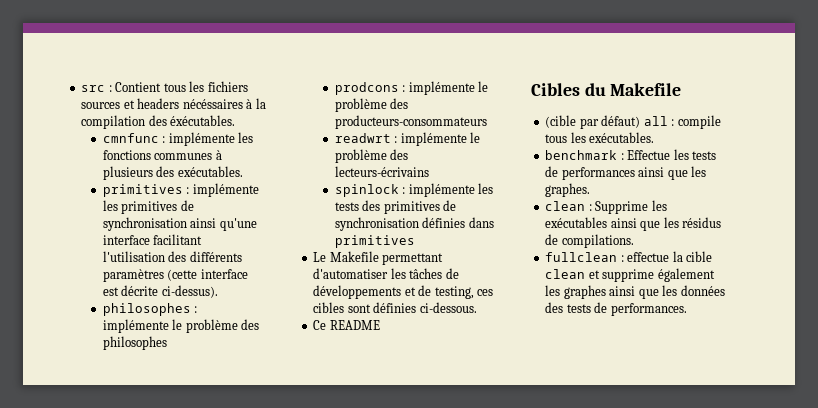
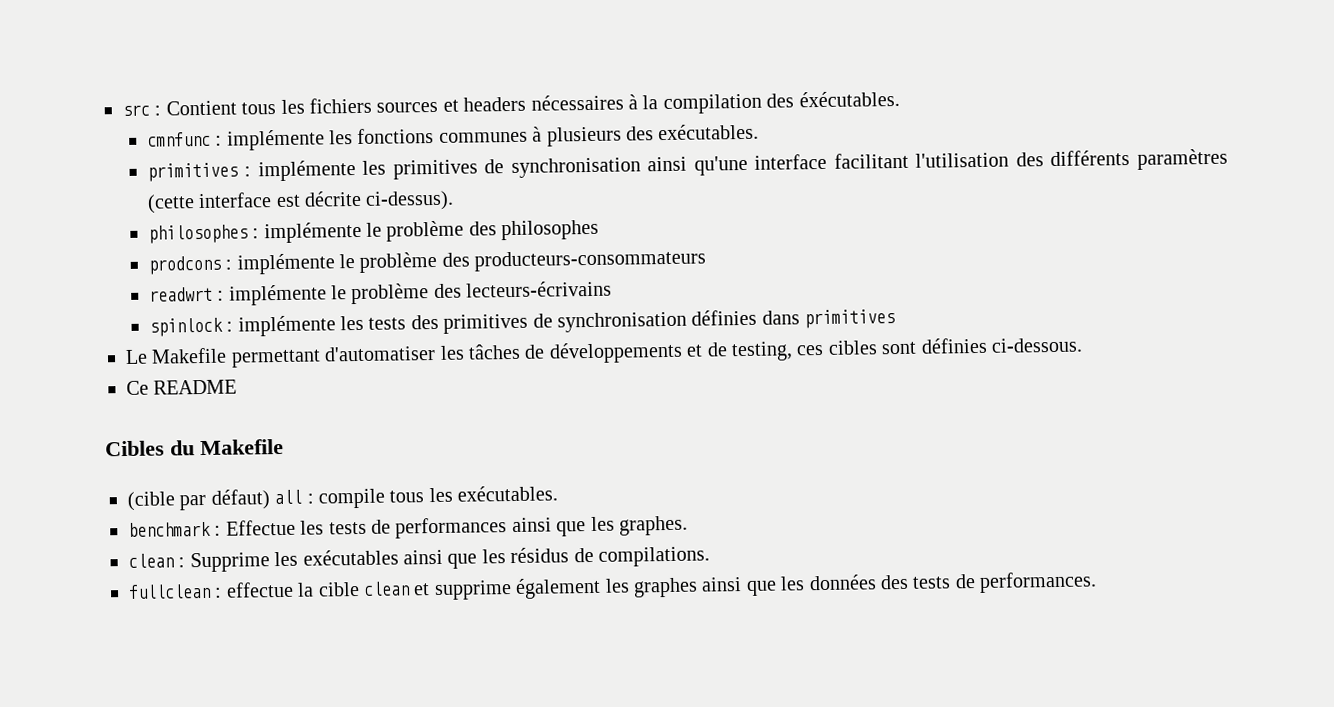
[182,99,243,109] nécéssaires -> [530,94,624,111] nécessaires

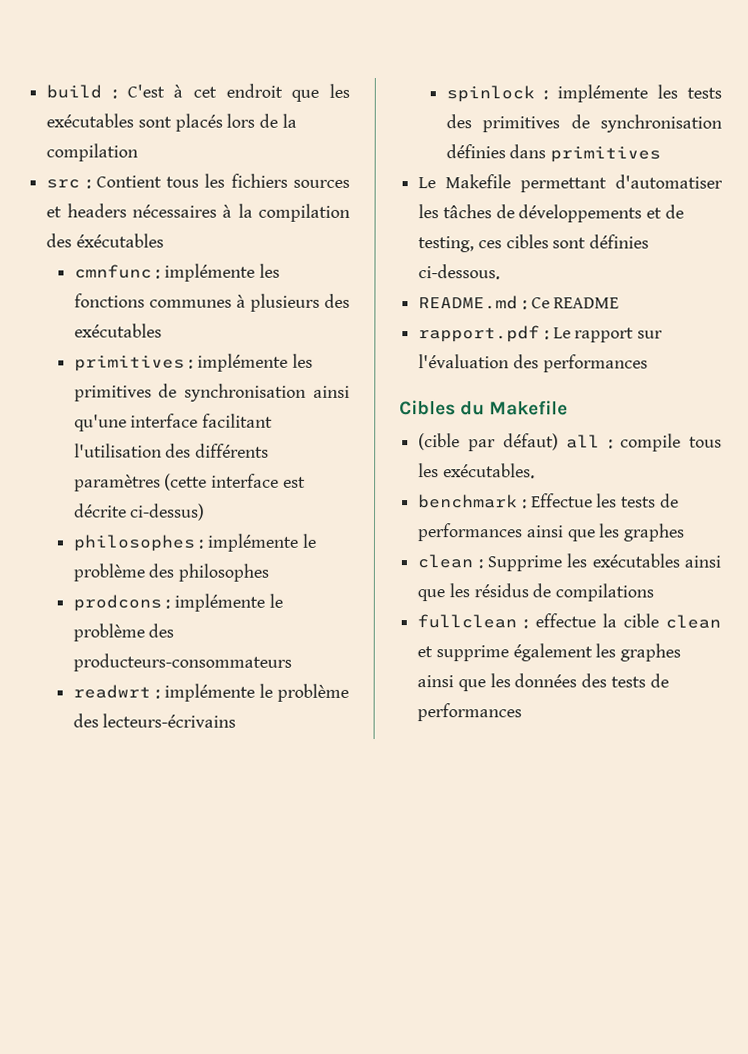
(122, 110) none -> [46,83,351,102] [46,113,297,132] [46,143,139,162] build : C'est à cet endroit que les exécutables sont placés lors de la compilation //
[798,90,900,108] éxécutables. -> [75,233,164,248] éxécutables
[658,123,760,141] exécutables. -> [73,323,162,338] exécutables
[365,190,455,211] ci-dessus). -> [130,503,206,521] ci-dessus)
(1083, 345) none -> [418,295,527,310] README.md :
(238, 387) none -> [418,325,664,343] [418,354,648,373] // rapport.pdf : Le rapport sur l'évaluation des performances
[618,515,688,536] graphes. -> [623,523,686,542] graphes
[597,546,710,567] compilations. -> [555,583,655,602] compilations
[979,571,1098,593] performances. -> [417,703,523,722] performances

